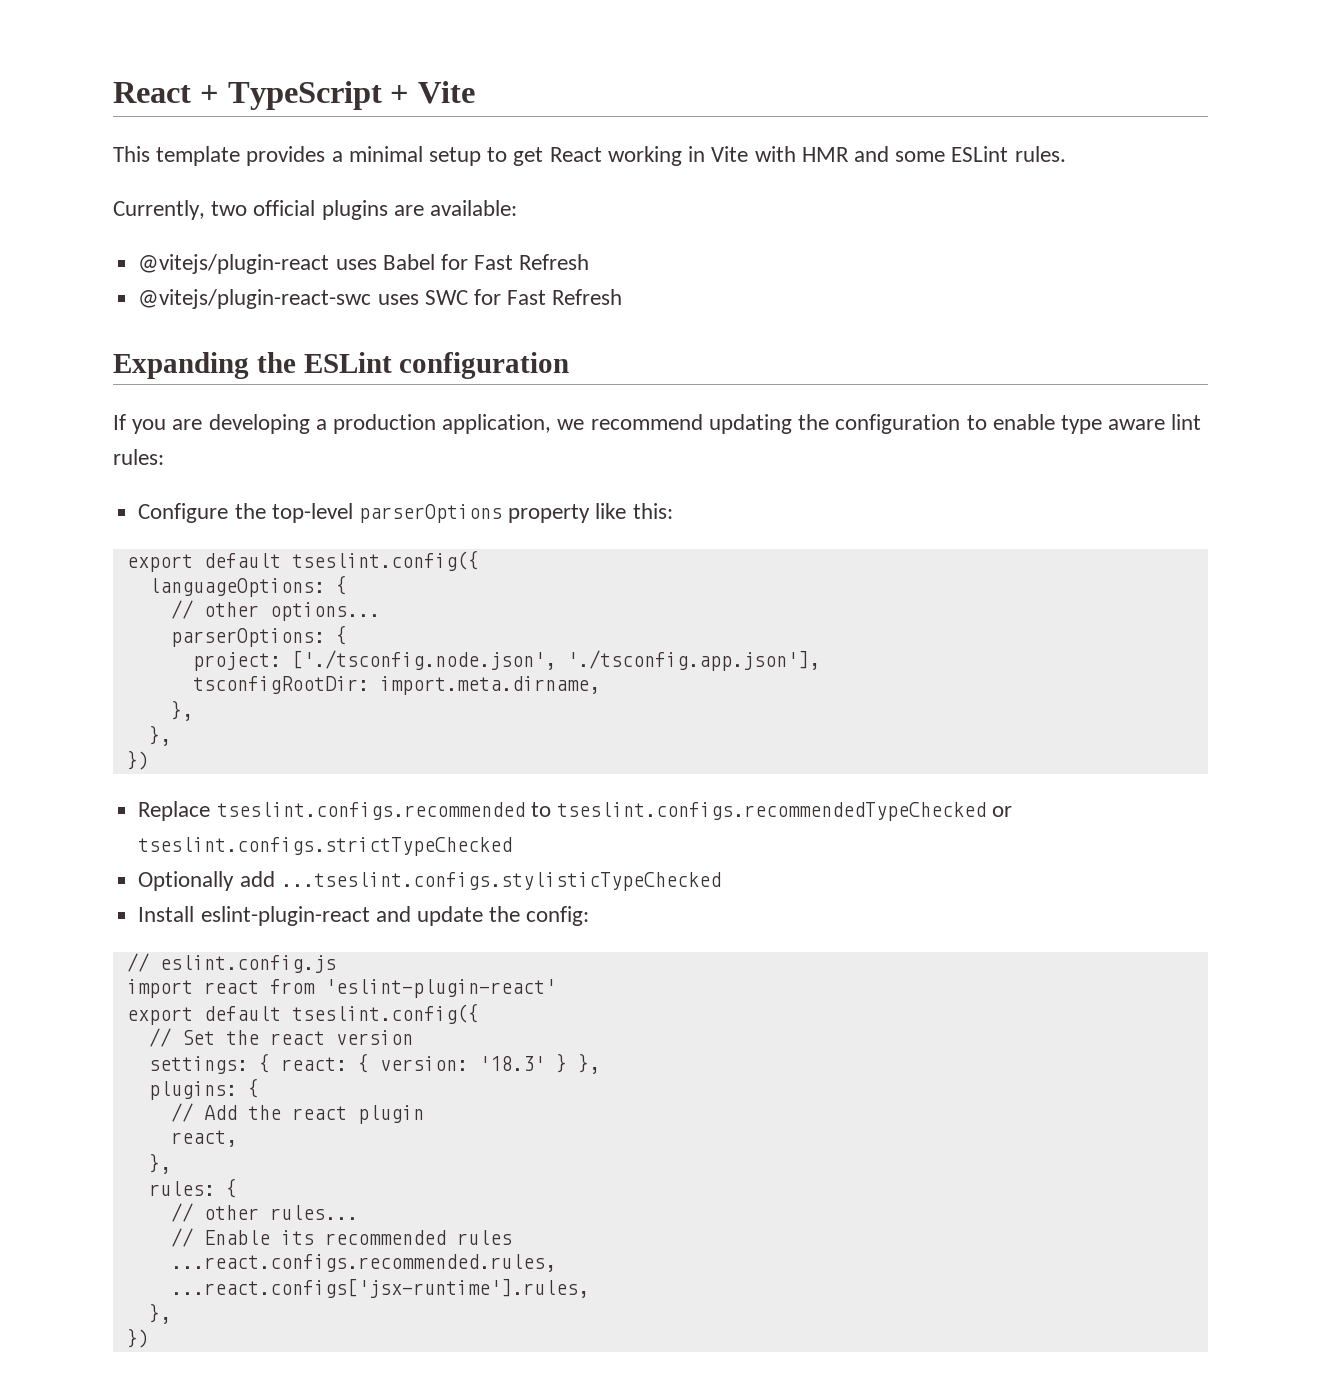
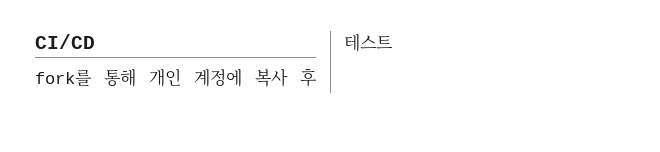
[113,81,476,110] [113,146,1066,166] [113,200,518,220] [138,254,590,274] [138,289,623,309] [113,352,570,379] [113,414,1202,434] [113,449,164,465] [138,503,673,523] [126,550,479,572] [148,575,347,597] [170,600,380,621] [170,625,347,647] [192,650,820,671] [192,676,600,695] [170,700,193,721] [148,725,171,746] [126,750,149,770] [138,801,1013,821] [138,837,513,856] [138,871,721,891] [138,906,590,926] [126,953,336,973] [126,979,556,998] [126,1003,479,1025] [148,1028,413,1047] [148,1053,600,1074] [148,1078,259,1100] [170,1103,424,1124] [170,1130,237,1147] [148,1153,171,1174] [148,1178,237,1198] [170,1203,358,1222] [170,1228,512,1247] [170,1254,556,1272] [170,1278,589,1298] [148,1303,171,1324] [126,1328,149,1348] React + TypeScript + Vite // This template provides a minimal setup to get React working in Vite with HMR and some ESLint rules. // Currently, two official plugins are available: // @vitejs/plugin-react uses Babel for Fast Refresh // @vitejs/plugin-react-swc uses SWC for Fast Refresh // Expanding the ESLint configuration // If you are developing a production application, we recommend updating the configuration to enable type aware lint rules: // Configure the top-level parserOptions property like this: // export default tseslint.config({ // languageOptions: { // // other options... // parserOptions: { // project: ['./tsconfig.node.json', './tsconfig.app.json'], // tsconfigRootDir: import.meta.dirname, // }, // }, // }) // Replace tseslint.configs.recommended to tseslint.configs.recommendedTypeChecked or tseslint.configs.strictTypeChecked // Optionally add ...tseslint.configs.stylisticTypeChecked // Install eslint-plugin-react and update the config: // // eslint.config.js // import react from 'eslint-plugin-react' // export default tseslint.config({ // // Set the react version // settings: { react: { version: '18.3' } }, // plugins: { // // Add the react plugin // react, // }, // rules: { // // other rules... // // Enable its recommended rules // ...react.configs.recommended.rules, // ...react.configs['jsx-runtime'].rules, // }, // }) -> [35,34,95,49] [35,68,317,87] [344,33,393,52] CI/CD // fork를 통해 개인 계정에 복사 후 테스트

